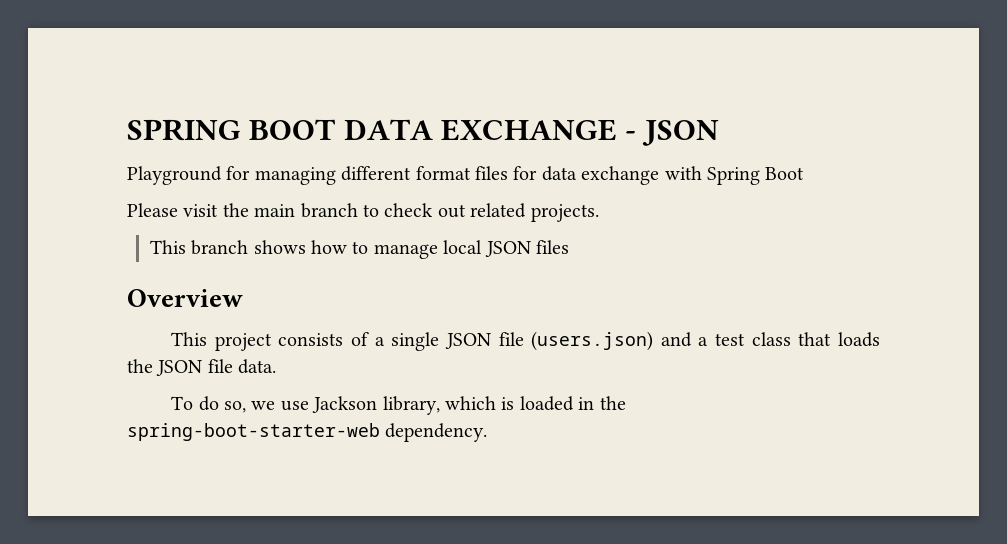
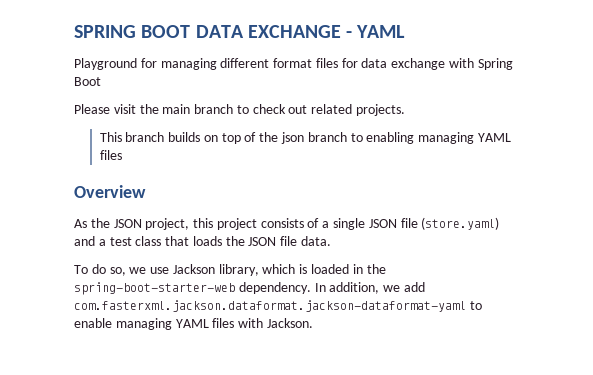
[641,120,719,146] JSON -> [356,25,406,38] YAML
[253,240,569,259] [127,289,243,307] [171,332,208,346] shows how to manage local JSON files // Overview // This -> [168,132,511,144] [99,150,122,160] [74,185,146,198] [74,218,214,230] builds on top of the json branch to enabling managing YAML files // Overview // As the JSON project, this
[531,331,654,351] (users.json) -> [421,217,500,230] (store.yaml)
(488, 432) none -> [314,282,425,294] [74,300,482,312] [74,318,313,330] In addition, we add com.fasterxml.jackson.dataformat.jackson-dataformat-yaml to enable managing YAML files with Jackson.

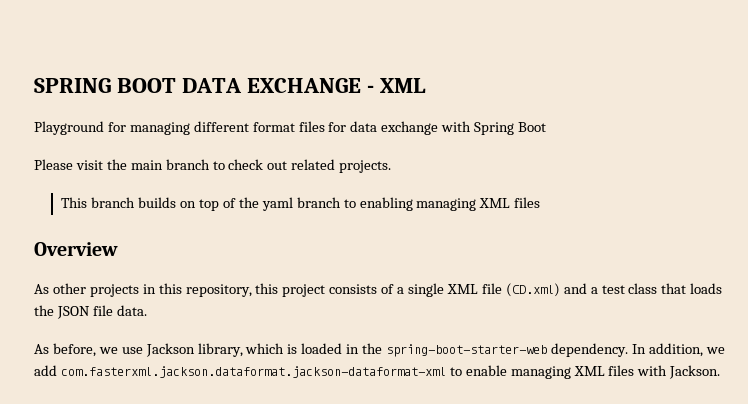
[356,25,406,38] YAML -> [380,78,427,93] XML
[281,132,305,144] json -> [261,197,293,211] yaml
[477,133,511,142] YAML -> [479,198,511,208] XML
[90,218,190,230] the JSON project, -> [52,283,252,297] other projects in this repository,
[368,217,500,230] JSON file (store.yaml) -> [446,283,560,297] XML file (CD.xml)
[74,264,126,276] To do so, -> [34,343,96,357] As before,
[74,300,466,312] com.fasterxml.jackson.dataformat.jackson-dataformat-yaml -> [60,366,446,378] com.fasterxml.jackson.dataformat.jackson-dataformat-xml
[175,319,209,328] YAML -> [573,366,605,376] XML

